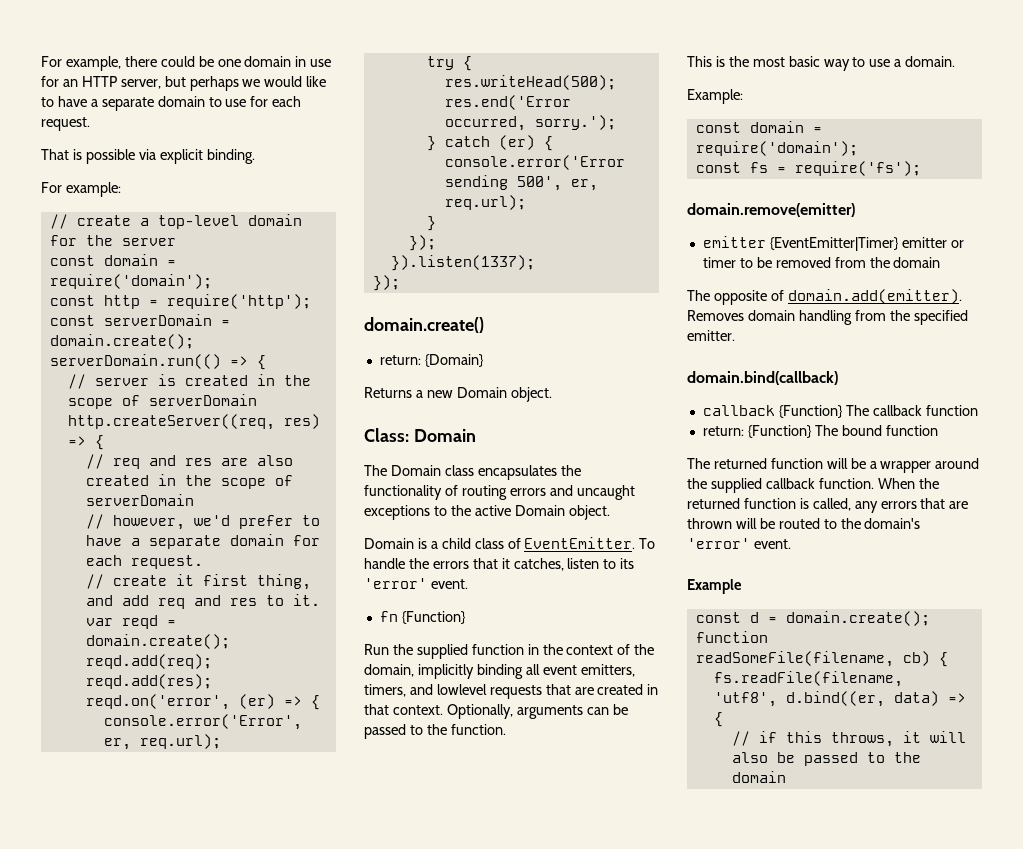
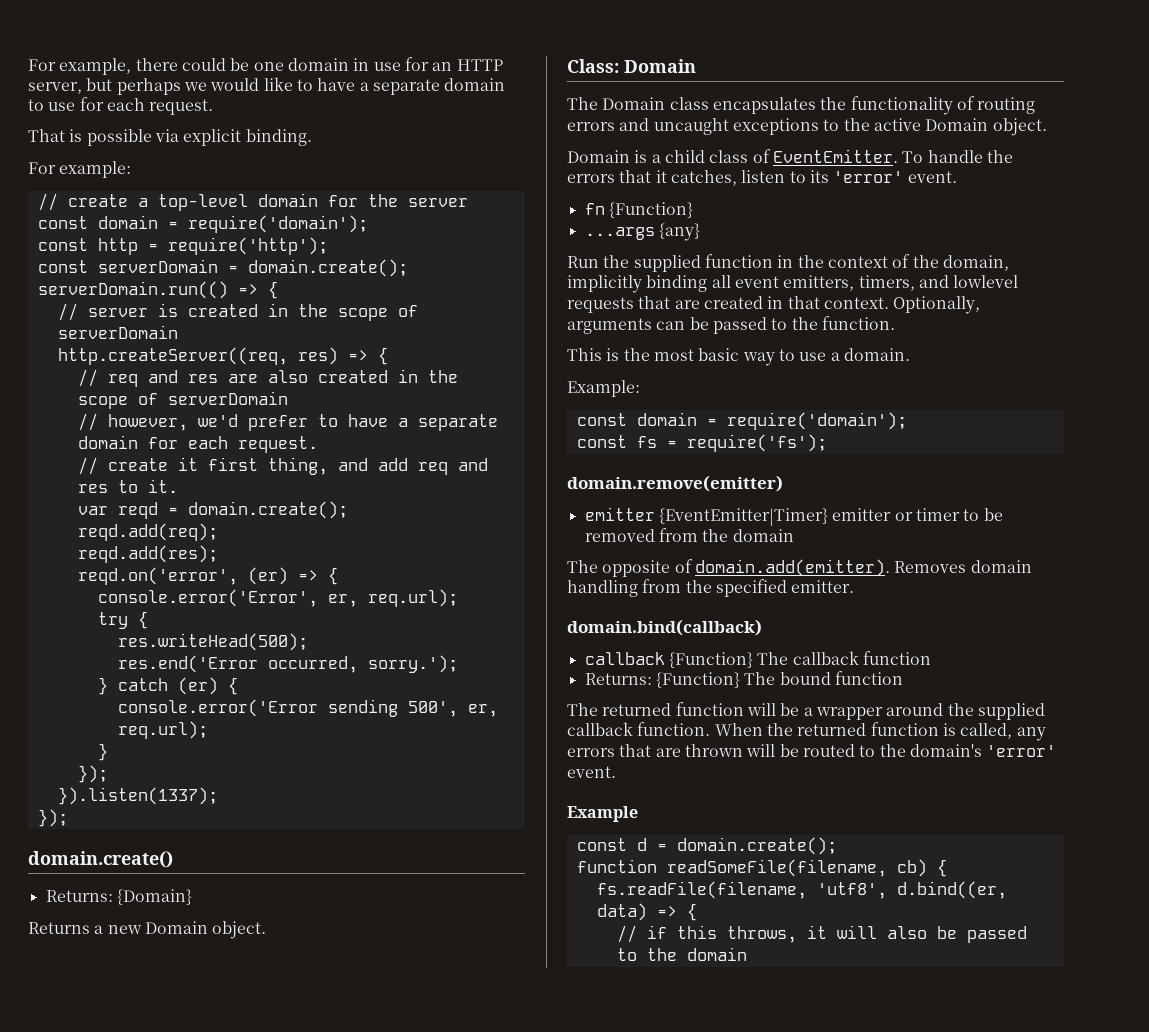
[379,355,421,365] return: -> [45,890,113,902] Returns:
(466, 617) none -> [584,223,700,241] // ...args {any}
[702,426,744,436] return: -> [584,673,652,685] Returns:

